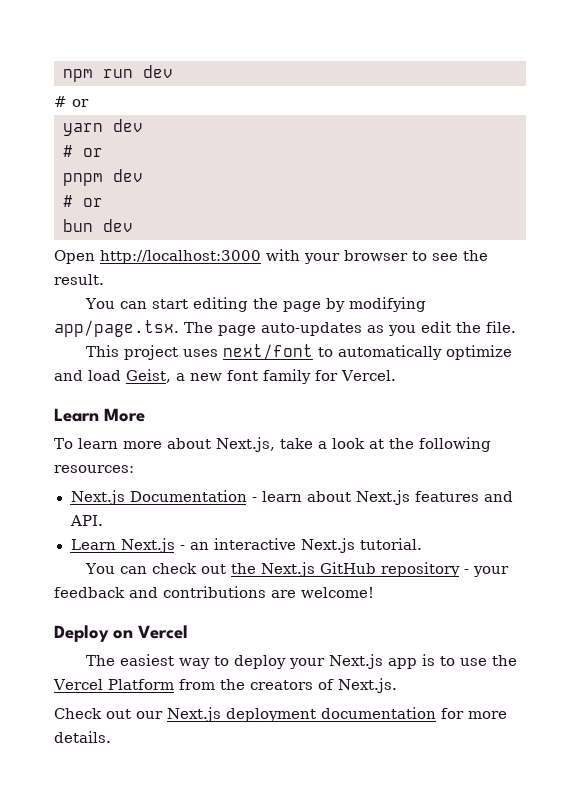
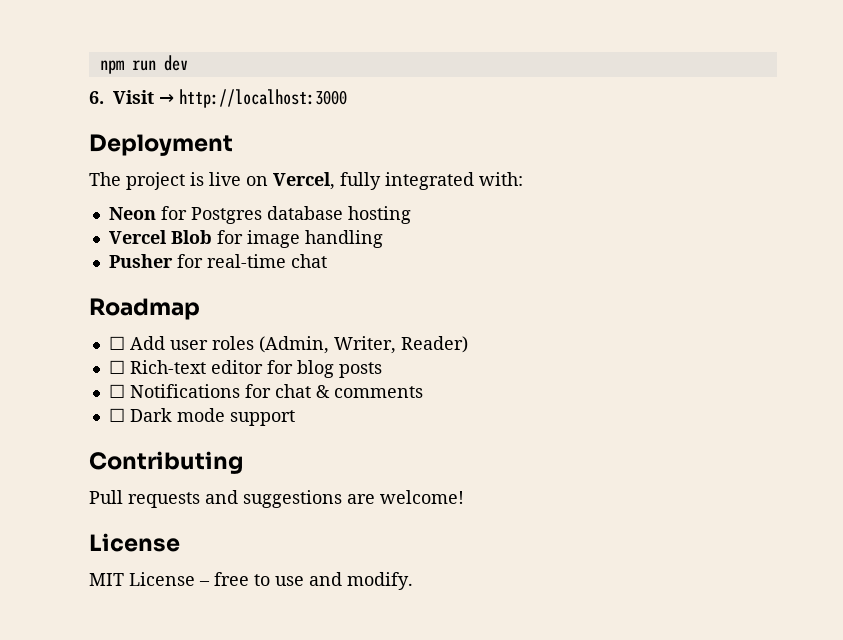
[54,96,89,107] [63,119,143,136] [63,145,103,157] [63,169,143,186] [63,195,103,207] [63,219,133,232] [54,249,488,264] [54,274,104,285] [84,297,426,312] [54,320,516,337] [85,344,512,360] [54,369,396,384] [54,408,145,422] [54,437,491,452] [54,465,134,473] [70,490,513,505] [69,515,103,526] [70,538,422,553] [84,562,509,577] [54,586,374,598] [54,625,188,642] [85,654,517,669] [53,678,397,693] [54,707,507,722] [54,731,111,743] # or // yarn dev // # or // pnpm dev // # or // bun dev // Open http://localhost:3000 with your browser to see the result. // You can start editing the page by modifying app/page.tsx. The page auto-updates as you edit the file. // This project uses next/font to automatically optimize and load Geist, a new font family for Vercel. // Learn More // To learn more about Next.js, take a look at the following resources: // Next.js Documentation - learn about Next.js features and API. // Learn Next.js - an interactive Next.js tutorial. // You can check out the Next.js GitHub repository - your feedback and contributions are welcome! // Deploy on Vercel // The easiest way to deploy your Next.js app is to use the Vercel Platform from the creators of Next.js. // Check out our Next.js deployment documentation for more details. -> [89,89,347,108] [89,134,233,156] [89,172,523,190] [108,206,411,224] [108,230,383,248] [108,254,327,268] [89,298,200,320] [108,336,468,354] [108,360,382,378] [108,384,423,398] [108,408,295,426] [89,451,243,474] [89,490,464,508] [89,533,180,552] [89,572,413,590] 6. Visit → http://localhost:3000 // Deployment // The project is live on Vercel, fully integrated with: // Neon for Postgres database hosting // Vercel Blob for image handling // Pusher for real-time chat // Roadmap // ☐ Add user roles (Admin, Writer, Reader) // ☐ Rich-text editor for blog posts // ☐ Notifications for chat & comments // ☐ Dark mode support // Contributing // Pull requests and suggestions are welcome! // License // MIT License – free to use and modify.

